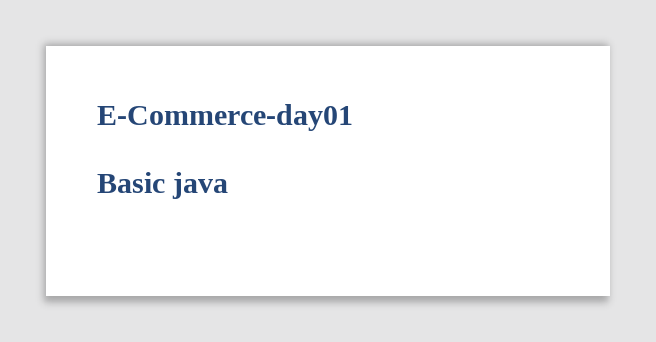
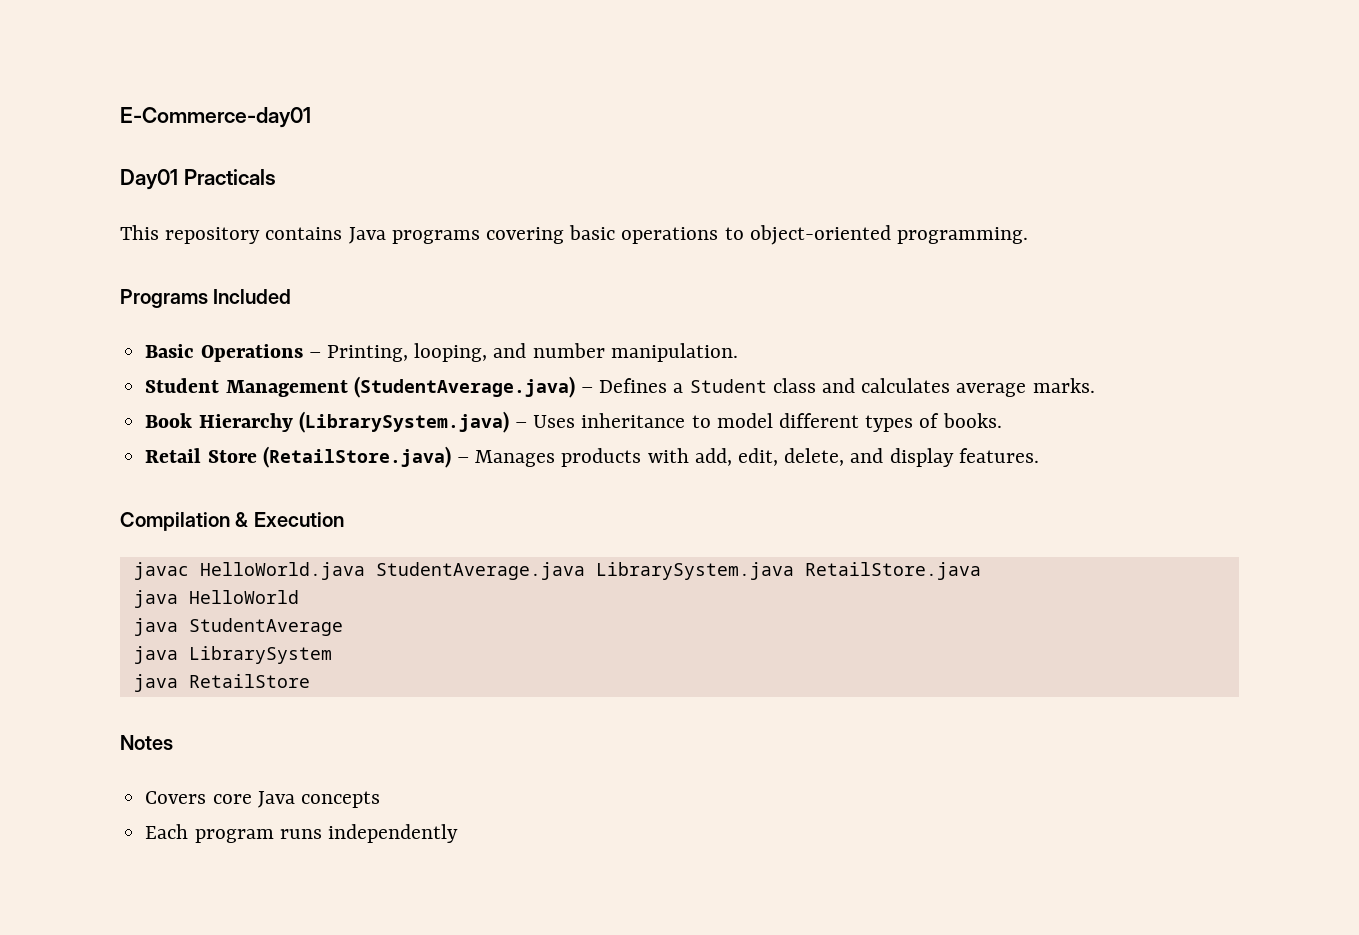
[97,172,229,199] Basic java -> [120,169,276,190] [120,225,1029,245] [120,289,292,308] [145,343,738,362] [145,376,1095,398] [145,411,1002,433] [145,446,1039,468] [120,512,344,531] [133,562,981,580] [133,590,299,608] [133,618,343,636] [133,646,332,664] [133,674,310,692] [120,735,173,750] [145,791,380,808] [145,824,458,843] Day01 Practicals // This repository contains Java programs covering basic operations to object-oriented programming. // Programs Included // Basic Operations – Printing, looping, and number manipulation. // Student Management (StudentAverage.java) – Defines a Student class and calculates average marks. // Book Hierarchy (LibrarySystem.java) – Uses inheritance to model different types of books. // Retail Store (RetailStore.java) – Manages products with add, edit, delete, and display features. // Compilation & Execution // javac HelloWorld.java StudentAverage.java LibrarySystem.java RetailStore.java // java HelloWorld // java StudentAverage // java LibrarySystem // java RetailStore // Notes // Covers core Java concepts // Each program runs independently

